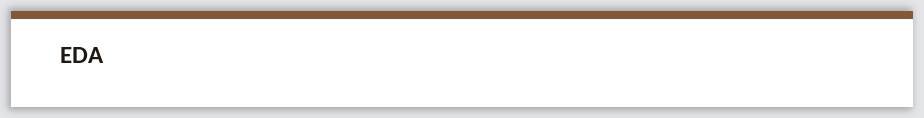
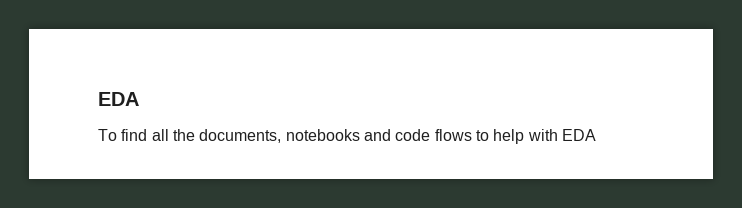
[60,47,104,63] EDA -> [98,92,139,106] [98,129,596,144] EDA // To find all the documents, notebooks and code flows to help with EDA

